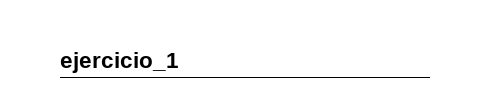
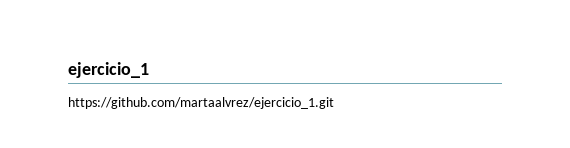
(179, 62) none -> [68,97,334,109] // https://github.com/martaalvrez/ejercicio_1.git

